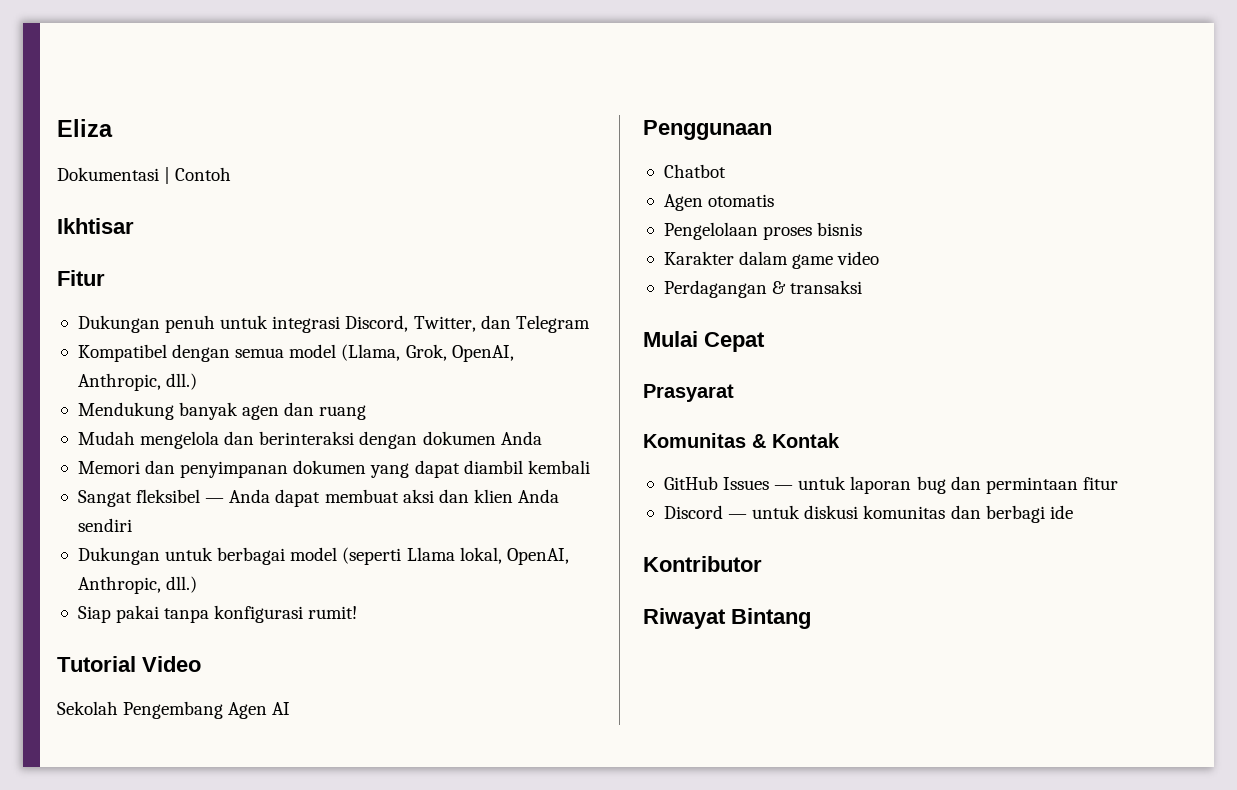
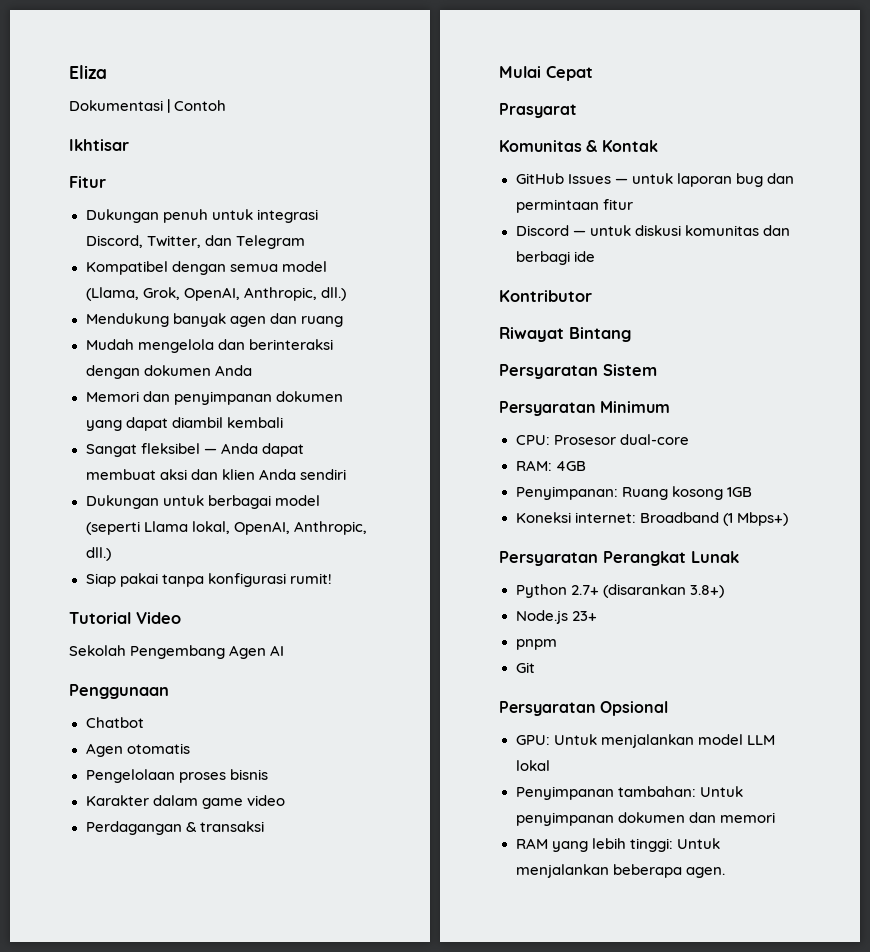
(811, 618) none -> [499,364,657,379] [499,401,671,416] [515,434,689,445] [515,460,586,471] [515,486,752,500] [515,512,788,526] [499,551,739,566] [515,584,724,598] [515,610,597,624] [515,639,557,650] [515,662,535,673] [499,701,669,716] [515,734,775,748] [515,760,550,771] [515,786,743,800] [515,812,775,826] [515,838,720,852] [515,864,725,878] // Persyaratan Sistem // Persyaratan Minimum // CPU: Prosesor dual-core // RAM: 4GB // Penyimpanan: Ruang kosong 1GB // Koneksi internet: Broadband (1 Mbps+) // Persyaratan Perangkat Lunak // Python 2.7+ (disarankan 3.8+) // Node.js 23+ // pnpm // Git // Persyaratan Opsional // GPU: Untuk menjalankan model LLM lokal // Penyimpanan tambahan: Untuk penyimpanan dokumen dan memori // RAM yang lebih tinggi: Untuk menjalankan beberapa agen.

